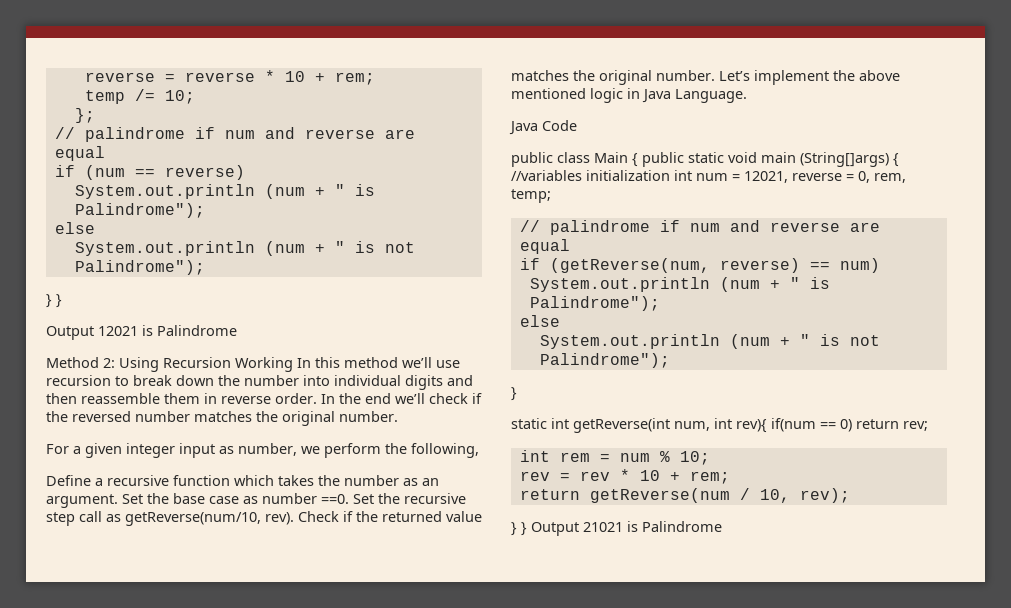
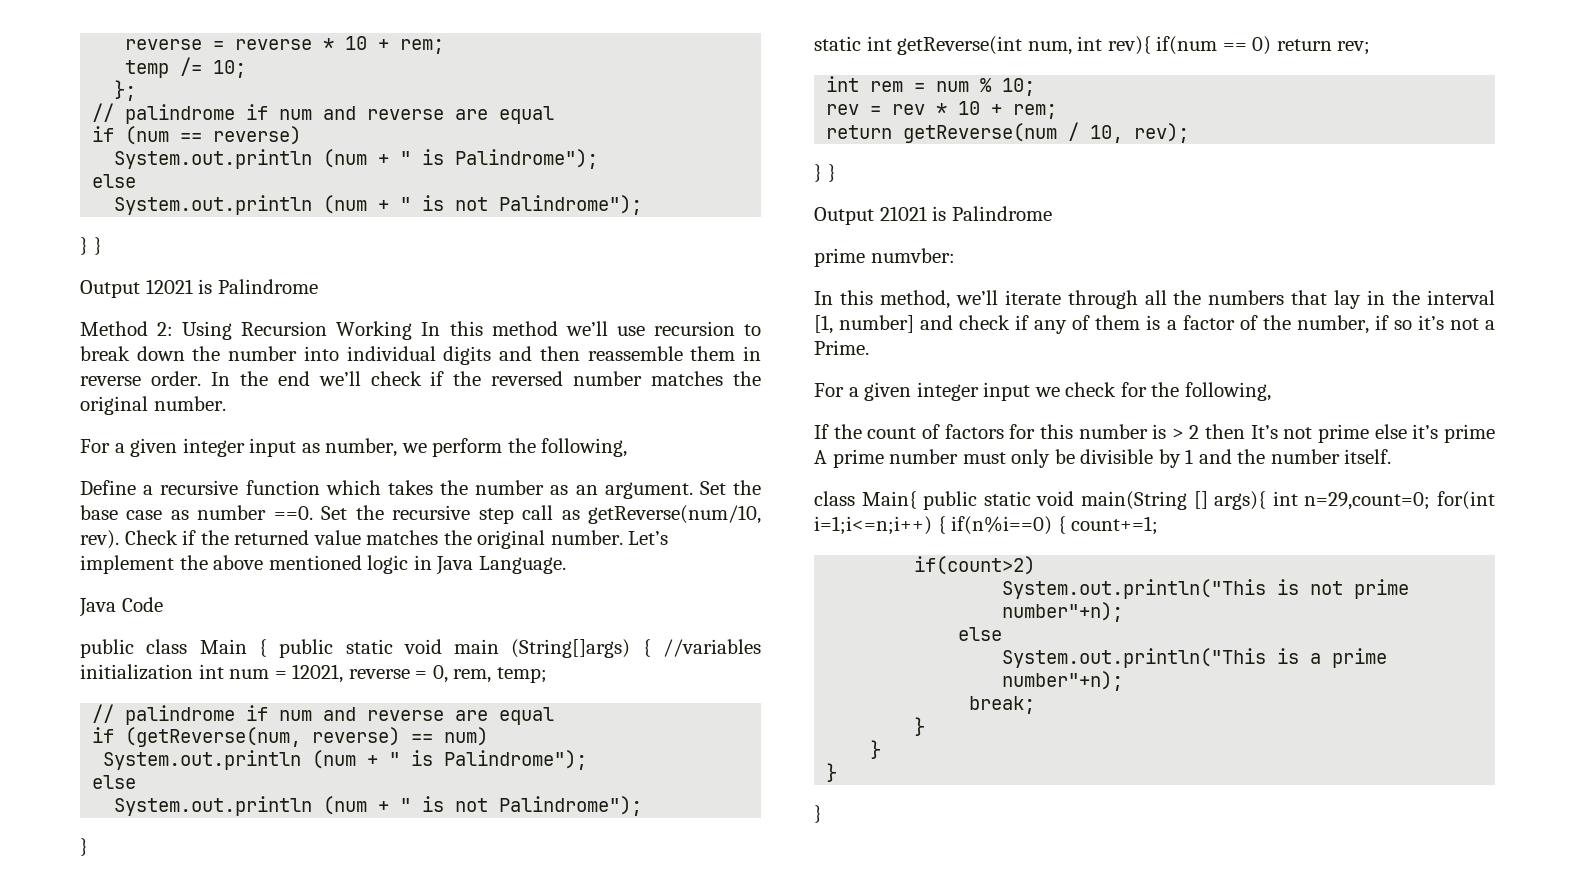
(527, 529) none -> (836, 173) //
(722, 526) none -> [814,248,955,267] [814,290,1495,309] [814,315,1495,334] [814,340,869,355] [814,382,1271,401] [814,424,1495,443] [814,449,1392,468] [814,491,1495,510] [814,516,1159,535] [914,556,1036,575] [1002,579,1410,599] [1002,602,1124,622] [958,627,1003,641] [1002,648,1388,668] [1002,671,1124,691] [969,696,1036,714] [914,717,926,736] [870,740,882,759] [826,763,838,782] [814,805,822,823] // prime numvber: // In this method, we’ll iterate through all the numbers that lay in the interval [1, number] and check if any of them is a factor of the number, if so it’s not a Prime. // For a given integer input we check for the following, // If the count of factors for this number is > 2 then It’s not prime else it’s prime A prime number must only be divisible by 1 and the number itself. // class Main{ public static void main(String [] args){ int n=29,count=0; for(int i=1;i<=n;i++) { if(n%i==0) { count+=1; // if(count>2) // System.out.println("This is not prime number"+n); // else // System.out.println("This is a prime number"+n); // break; // } // } // } // }

